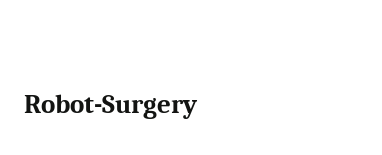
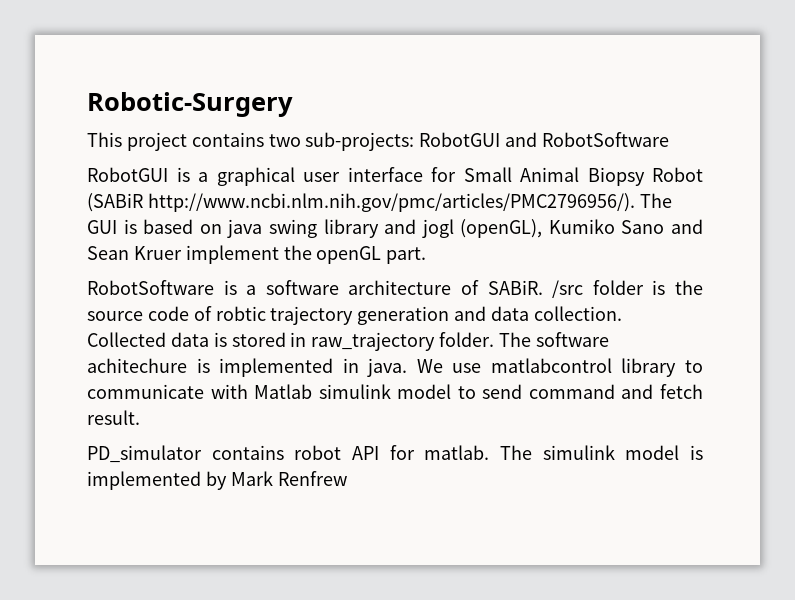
[24,94,198,119] Robot-Surgery -> [87,92,293,117] [87,132,670,151] [87,167,703,186] [87,193,672,212] [87,219,703,238] [87,245,427,264] [87,280,704,298] [87,306,622,325] [87,332,609,351] [87,358,703,377] [87,384,703,399] [87,410,140,425] [87,445,703,463] [87,471,347,490] Robotic-Surgery // This project contains two sub-projects: RobotGUI and RobotSoftware // RobotGUI is a graphical user interface for Small Animal Biopsy Robot (SABiR http://www.ncbi.nlm.nih.gov/pmc/articles/PMC2796956/). The GUI is based on java swing library and jogl (openGL), Kumiko Sano and Sean Kruer implement the openGL part. // RobotSoftware is a software architecture of SABiR. /src folder is the source code of robtic trajectory generation and data collection. Collected data is stored in raw_trajectory folder. The software achitechure is implemented in java. We use matlabcontrol library to communicate with Matlab simulink model to send command and fetch result. // PD_simulator contains robot API for matlab. The simulink model is implemented by Mark Renfrew

